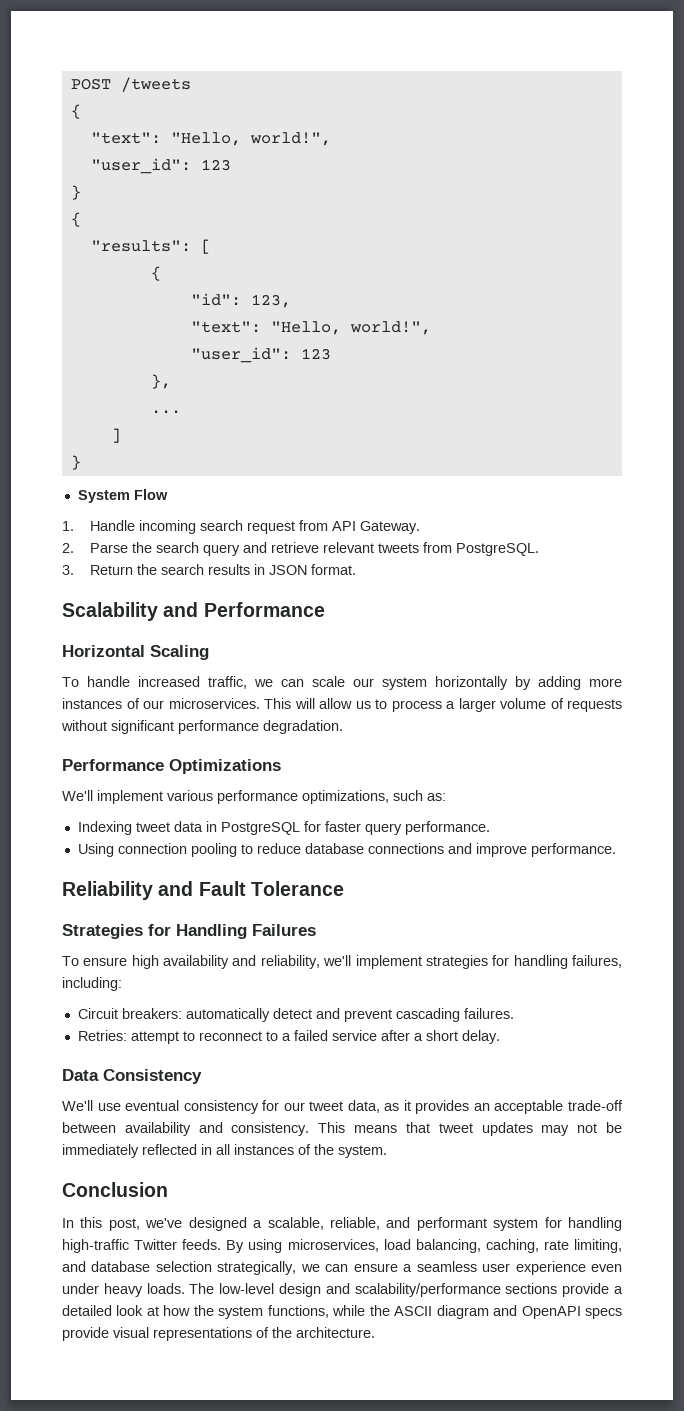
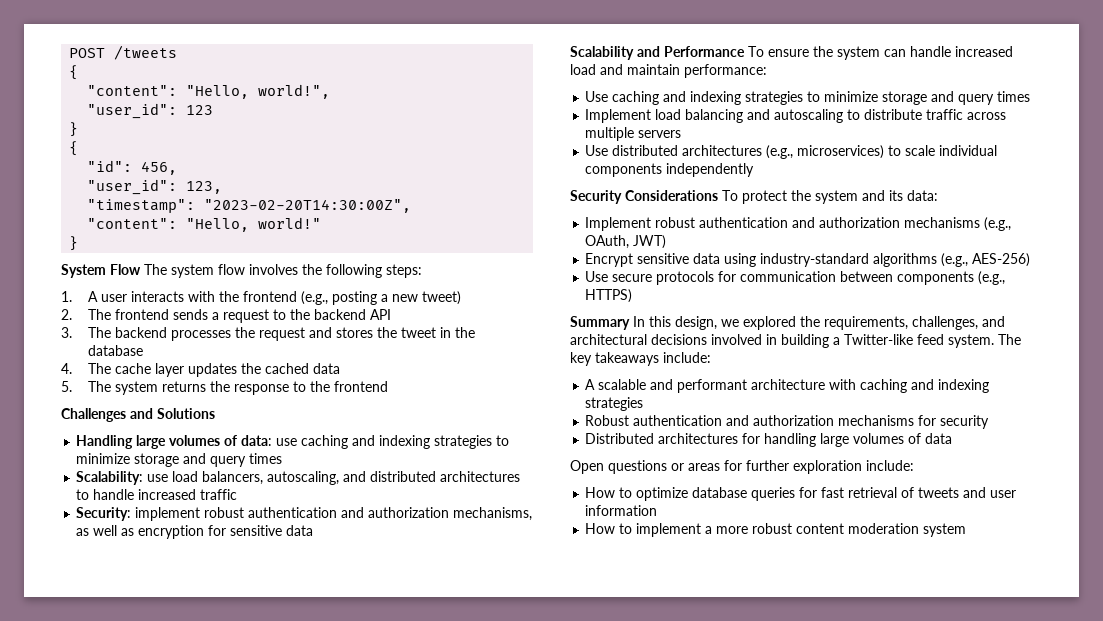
[90,132,161,144] "text": -> [87,85,178,96] "content":
[90,239,211,254] [150,266,161,281] [190,293,291,308] [190,321,431,335] [190,347,331,363] [150,374,171,389] [150,410,181,414] [110,428,121,443] [70,455,81,470] [77,489,168,503] [62,520,420,534] [62,542,539,556] [62,564,356,575] [62,602,325,621] [62,645,209,660] [62,676,622,690] [62,698,622,712] [61,720,343,734] [62,759,281,774] [62,790,446,804] [77,821,490,835] [77,843,616,857] [62,881,344,900] [62,924,316,939] [62,955,622,969] [62,977,122,991] [77,1008,514,1022] [77,1030,500,1044] [62,1069,202,1084] [62,1100,624,1114] [62,1122,622,1136] [62,1144,387,1158] [62,1182,168,1197] [62,1217,623,1231] [62,1239,623,1253] [62,1261,622,1275] [62,1283,623,1297] [62,1305,622,1319] [62,1327,375,1341] "results": [ // { // "id": 123, // "text": "Hello, world!", // "user_id": 123 // }, // ... // ] // } // System Flow // 1. Handle incoming search request from API Gateway. // 2. Parse the search query and retrieve relevant tweets from PostgreSQL. // 3. Return the search results in JSON format. // Scalability and Performance // Horizontal Scaling // To handle increased traffic, we can scale our system horizontally by adding more instances of our microservices. This will allow us to process a larger volume of requests without significant performance degradation. // Performance Optimizations // We'll implement various performance optimizations, such as: // Indexing tweet data in PostgreSQL for faster query performance. // Using connection pooling to reduce database connections and improve performance. // Reliability and Fault Tolerance // Strategies for Handling Failures // To ensure high availability and reliability, we'll implement strategies for handling failures, including: // Circuit breakers: automatically detect and prevent cascading failures. // Retries: attempt to reconnect to a failed service after a short delay. // Data Consistency // We'll use eventual consistency for our tweet data, as it provides an acceptable trade-off between availability and consistency. This means that tweet updates may not be immediately reflected in all instances of the system. // Conclusion // In this post, we've designed a scalable, reliable, and performant system for handling high-traffic Twitter feeds. By using microservices, load balancing, caching, rate limiting, and database selection strategically, we can ensure a seamless user experience even under heavy loads. The low-level design and scalability/performance sections provide a detailed look at how the system functions, while the ASCII diagram and OpenAPI specs provide visual representations of the architecture. -> [87,160,178,175] [87,179,223,195] [87,199,412,213] [87,217,322,232] [69,236,79,251] [61,264,422,278] [61,291,461,305] [61,309,391,323] [61,327,475,341] [87,345,143,356] [61,363,340,377] [61,381,388,395] [61,408,215,422] [76,435,510,449] [76,453,283,467] [76,471,521,485] [76,489,238,500] [76,507,533,521] [76,525,314,539] [570,46,1013,60] [570,64,767,78] [585,91,1031,105] [585,109,1007,123] [585,127,682,141] [585,145,998,159] [585,163,755,177] [570,190,938,204] [585,217,1012,231] [585,235,667,249] [585,253,1031,267] [585,271,1006,285] [585,289,633,303] [570,316,1005,330] [570,334,1021,348] [570,352,711,366] [585,379,990,393] [585,397,644,411] [585,415,990,429] [585,433,953,447] [570,460,914,474] [585,487,1017,501] [585,505,658,516] [585,523,967,537] "id": 456, // "user_id": 123, // "timestamp": "2023-02-20T14:30:00Z", // "content": "Hello, world!" // } // System Flow The system flow involves the following steps: // 1. A user interacts with the frontend (e.g., posting a new tweet) // 2. The frontend sends a request to the backend API // 3. The backend processes the request and stores the tweet in the database // 4. The cache layer updates the cached data // 5. The system returns the response to the frontend // Challenges and Solutions // Handling large volumes of data: use caching and indexing strategies to minimize storage and query times // Scalability: use load balancers, autoscaling, and distributed architectures to handle increased traffic // Security: implement robust authentication and authorization mechanisms, as well as encryption for sensitive data // Scalability and Performance To ensure the system can handle increased load and maintain performance: // Use caching and indexing strategies to minimize storage and query times // Implement load balancing and autoscaling to distribute traffic across multiple servers // Use distributed architectures (e.g., microservices) to scale individual components independently // Security Considerations To protect the system and its data: // Implement robust authentication and authorization mechanisms (e.g., OAuth, JWT) // Encrypt sensitive data using industry-standard algorithms (e.g., AES-256) // Use secure protocols for communication between components (e.g., HTTPS) // Summary In this design, we explored the requirements, challenges, and architectural decisions involved in building a Twitter-like feed system. The key takeaways include: // A scalable and performant architecture with caching and indexing strategies // Robust authentication and authorization mechanisms for security // Distributed architectures for handling large volumes of data // Open questions or areas for further exploration include: // How to optimize database queries for fast retrieval of tweets and user information // How to implement a more robust content moderation system

